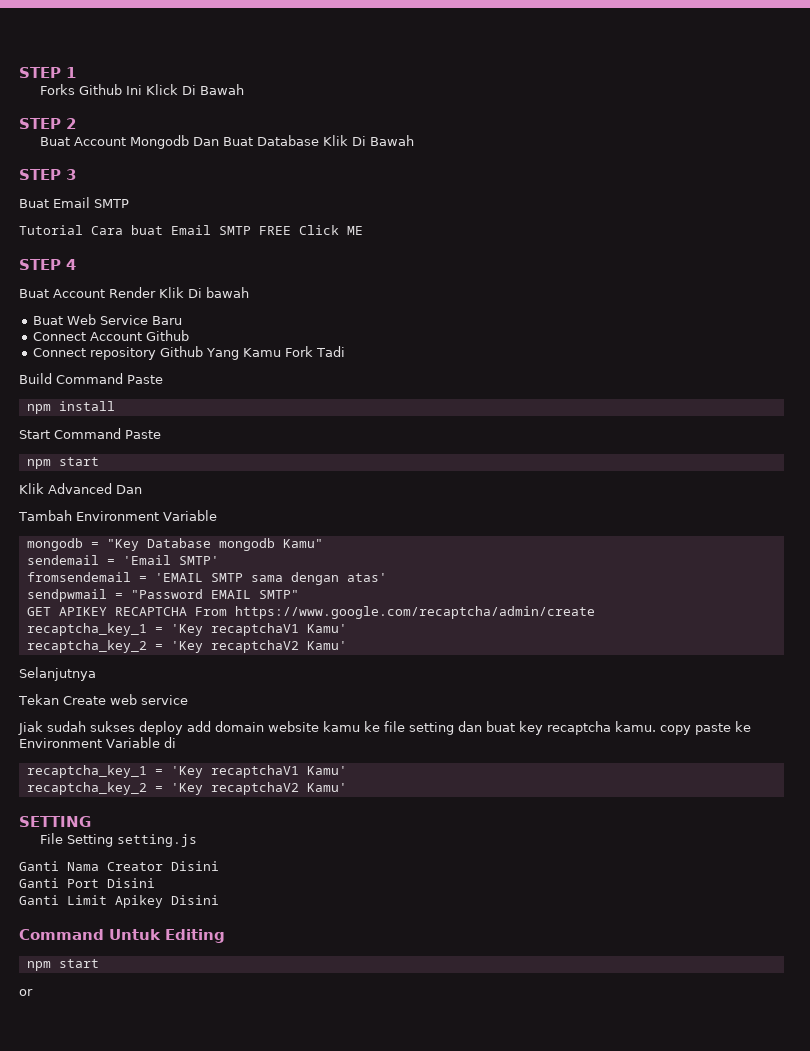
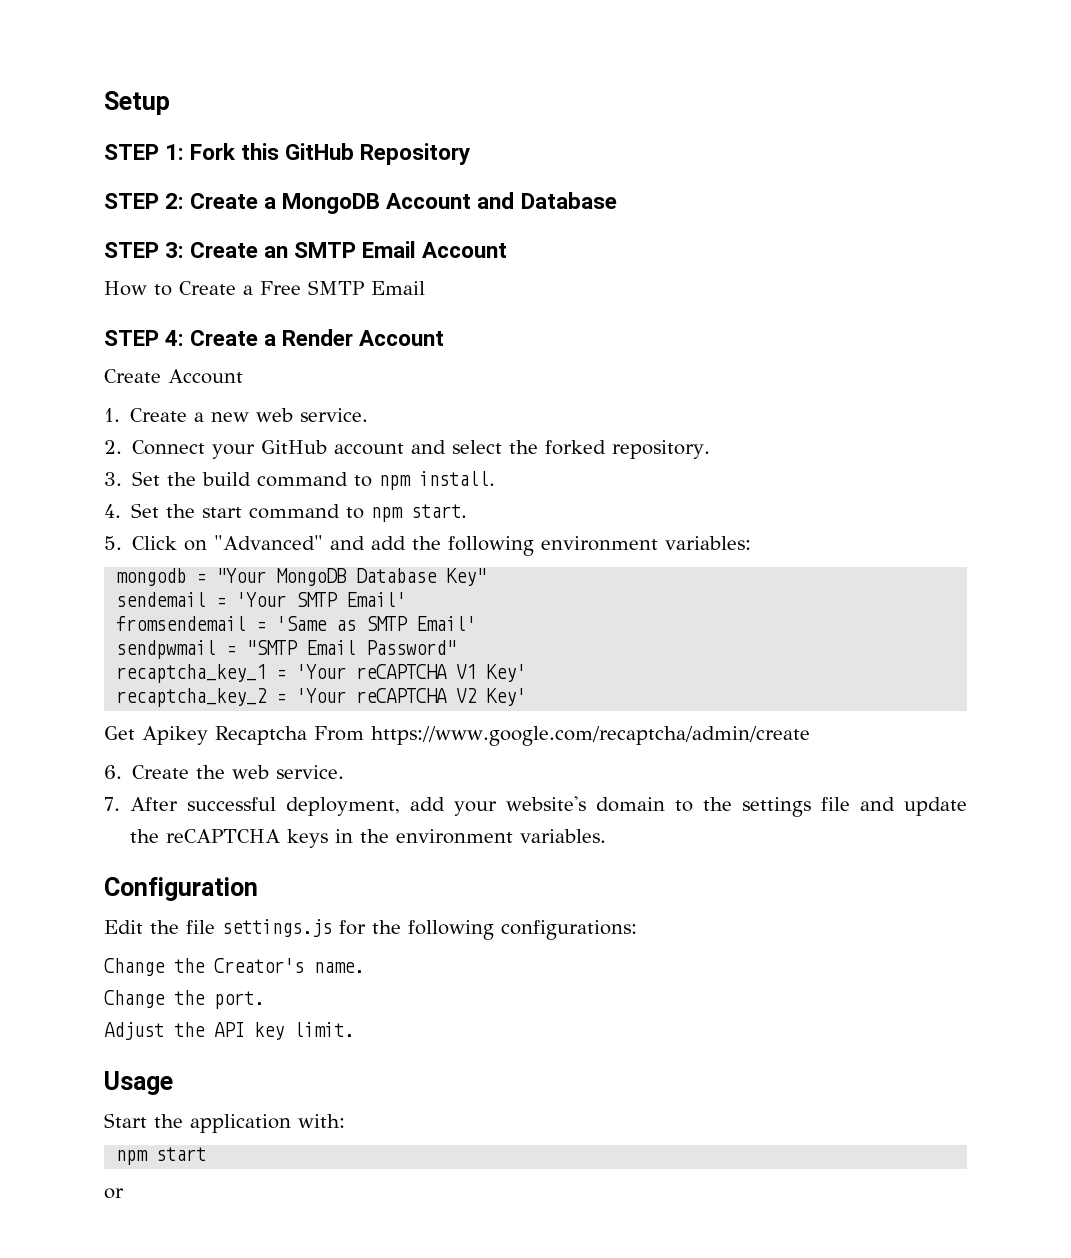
[19,67,76,78] [39,84,244,95] [19,118,76,129] [39,135,414,149] [19,169,76,180] [19,197,129,208] [19,225,363,235] [19,259,76,270] [19,287,249,298] [33,314,183,325] [33,330,190,341] [33,346,346,360] [19,373,163,384] [26,401,115,414] [19,428,161,439] [26,457,99,469] [19,483,142,494] [18,510,217,521] [26,538,323,551] STEP 1 // Forks Github Ini Klick Di Bawah // STEP 2 // Buat Account Mongodb Dan Buat Database Klik Di Bawah // STEP 3 // Buat Email SMTP // Tutorial Cara buat Email SMTP FREE Click ME // STEP 4 // Buat Account Render Klik Di bawah // Buat Web Service Baru // Connect Account Github // Connect repository Github Yang Kamu Fork Tadi // Build Command Paste // npm install // Start Command Paste // npm start // Klik Advanced Dan // Tambah Environment Variable // mongodb = "Key Database mongodb Kamu" -> [104,91,170,115] [104,143,471,165] [104,192,617,214] [104,241,508,258] [104,280,425,296] [104,329,445,346] [104,369,243,384] [104,408,369,422] [104,440,711,459] [104,471,496,490] [104,503,468,522] [104,535,752,556] [116,568,487,586] Setup // STEP 1: Fork this GitHub Repository // STEP 2: Create a MongoDB Account and Database // STEP 3: Create an SMTP Email Account // How to Create a Free SMTP Email // STEP 4: Create a Render Account // Create Account // 1. Create a new web service. // 2. Connect your GitHub account and select the forked repository. // 3. Set the build command to npm install. // 4. Set the start command to npm start. // 5. Click on "Advanced" and add the following environment variables: // mongodb = "Your MongoDB Database Key"
[122,555,219,565] 'Email SMTP' -> [236,592,407,607] 'Your SMTP Email'
[154,572,387,585] [26,589,299,602] [26,606,595,619] [26,623,347,636] [26,640,347,653] [19,667,96,681] [18,694,188,705] [18,721,751,735] [19,737,176,748] [26,765,347,778] [26,782,347,795] [19,816,91,827] [39,833,197,847] [19,861,219,871] [19,878,155,888] [19,895,219,908] [19,929,225,943] 'EMAIL SMTP sama dengan atas' // sendpwmail = "Password EMAIL SMTP" // GET APIKEY RECAPTCHA From https://www.google.com/recaptcha/admin/create // recaptcha_key_1 = 'Key recaptchaV1 Kamu' // recaptcha_key_2 = 'Key recaptchaV2 Kamu' // Selanjutnya // Tekan Create web service // Jiak sudah sukses deploy add domain website kamu ke file setting dan buat key recaptcha kamu. copy paste ke Environment Variable di // recaptcha_key_1 = 'Key recaptchaV1 Kamu' // recaptcha_key_2 = 'Key recaptchaV2 Kamu' // SETTING // File Setting setting.js // Ganti Nama Creator Disini // Ganti Port Disini // Ganti Limit Apikey Disini // Command Untuk Editing -> [276,616,477,631] [116,640,457,659] [116,664,527,683] [116,688,527,707] [104,726,810,746] [104,765,345,779] [104,796,967,817] [130,829,607,848] [104,877,258,901] [104,919,637,940] [104,958,364,976] [104,990,264,1009] [104,1022,354,1040] [104,1071,173,1095] [104,1113,345,1133] 'Same as SMTP Email' // sendpwmail = "SMTP Email Password" // recaptcha_key_1 = 'Your reCAPTCHA V1 Key' // recaptcha_key_2 = 'Your reCAPTCHA V2 Key' // Get Apikey Recaptcha From https://www.google.com/recaptcha/admin/create // 6. Create the web service. // 7. After successful deployment, add your website's domain to the settings file and update the reCAPTCHA keys in the environment variables. // Configuration // Edit the file settings.js for the following configurations: // Change the Creator's name. // Change the port. // Adjust the API key limit. // Usage // Start the application with:

